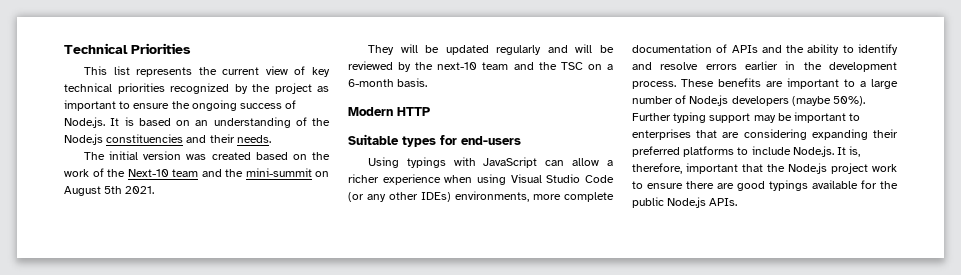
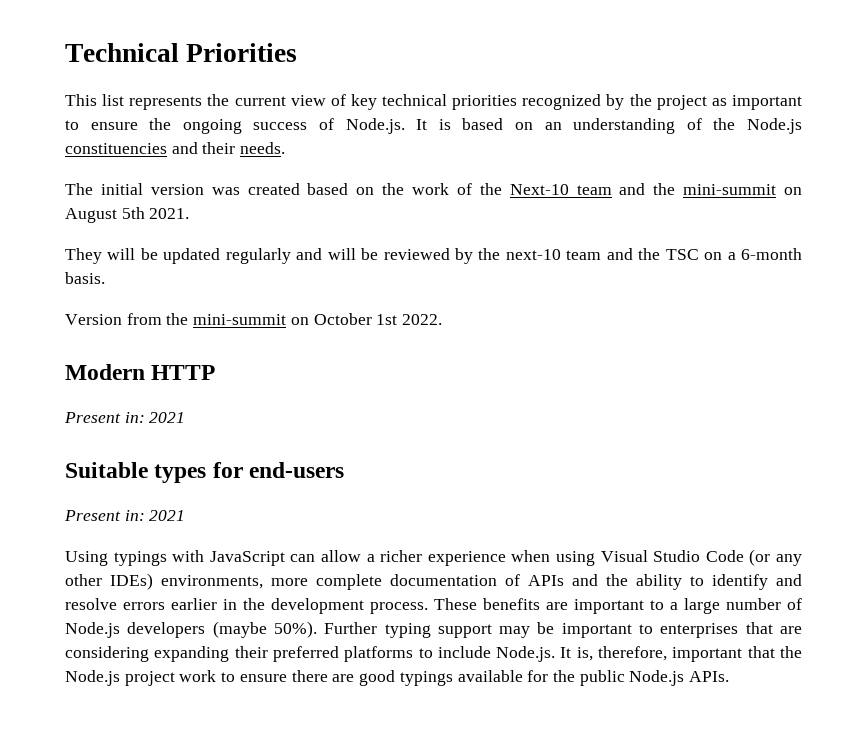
(428, 82) none -> [65,313,443,325] // Version from the mini-summit on October 1st 2022.
(430, 111) none -> [64,412,186,423] // Present in: 2021
(521, 140) none -> [64,510,186,521] // Present in: 2021

